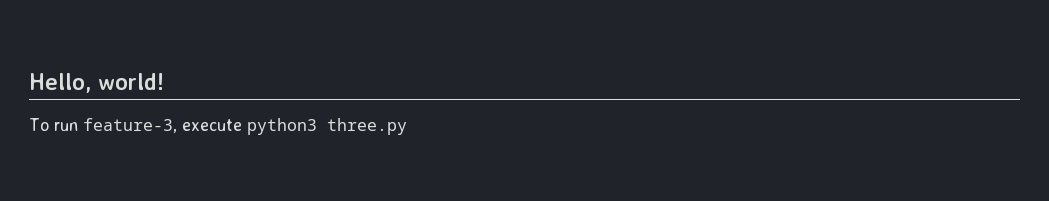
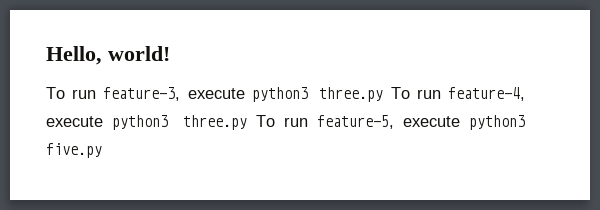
(407, 126) none -> [390,87,525,101] [46,115,525,130] [46,143,102,158] To run feature-4, execute python3 three.py To run feature-5, execute python3 five.py

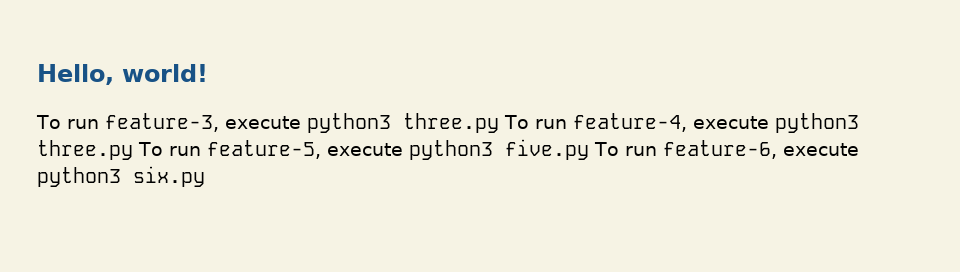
(102, 150) none -> [593,140,859,159] [37,166,205,187] To run feature-6, execute python3 six.py

